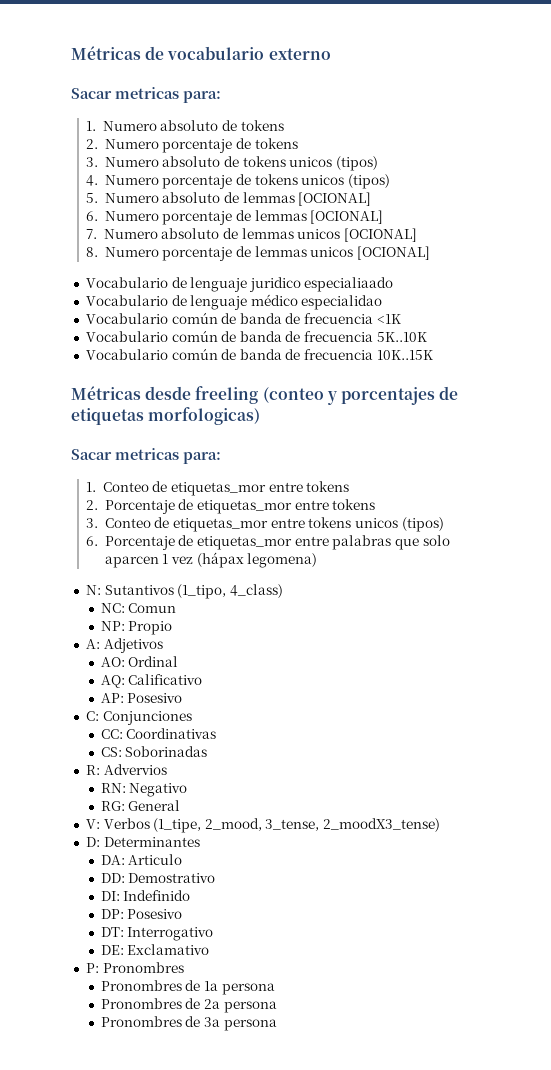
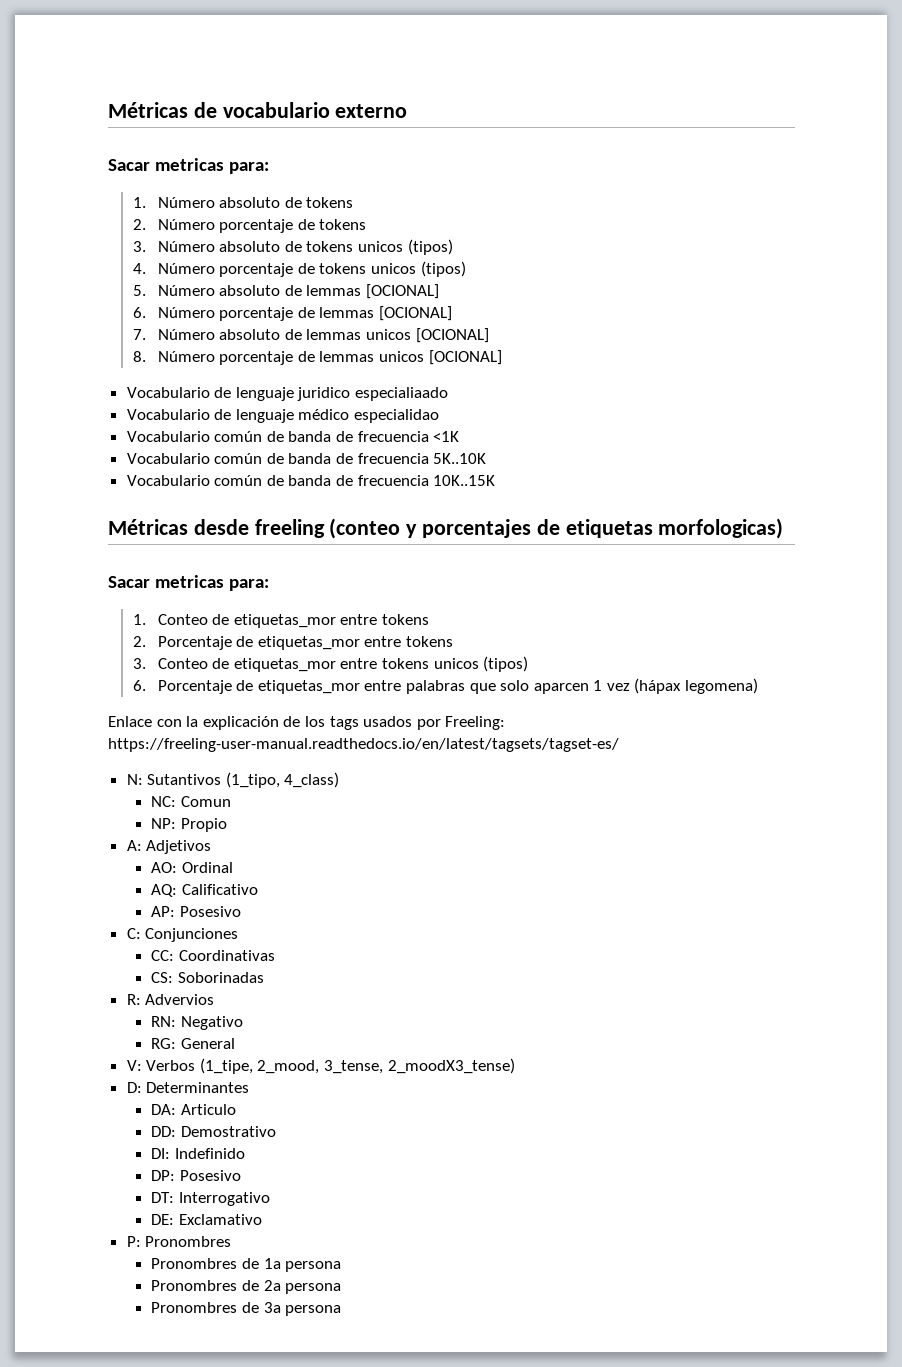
[102,121,157,131] Numero -> [157,197,215,208] Número
[104,139,159,149] Numero -> [157,219,215,230] Número
[104,157,159,167] Numero -> [157,241,215,252] Número
[104,175,159,185] Numero -> [157,263,215,274] Número
[104,193,159,203] Numero -> [157,285,215,296] Número
[104,211,159,221] Numero -> [157,307,215,318] Número
[103,229,158,239] Numero -> [157,329,215,340] Número
[104,247,159,257] Numero -> [157,351,215,362] Número
(318, 560) none -> [108,716,506,730] [108,738,619,752] // Enlace con la explicación de los tags usados por Freeling: https://freeling-user-manual.readthedocs.io/en/latest/tagsets/tagset-es/

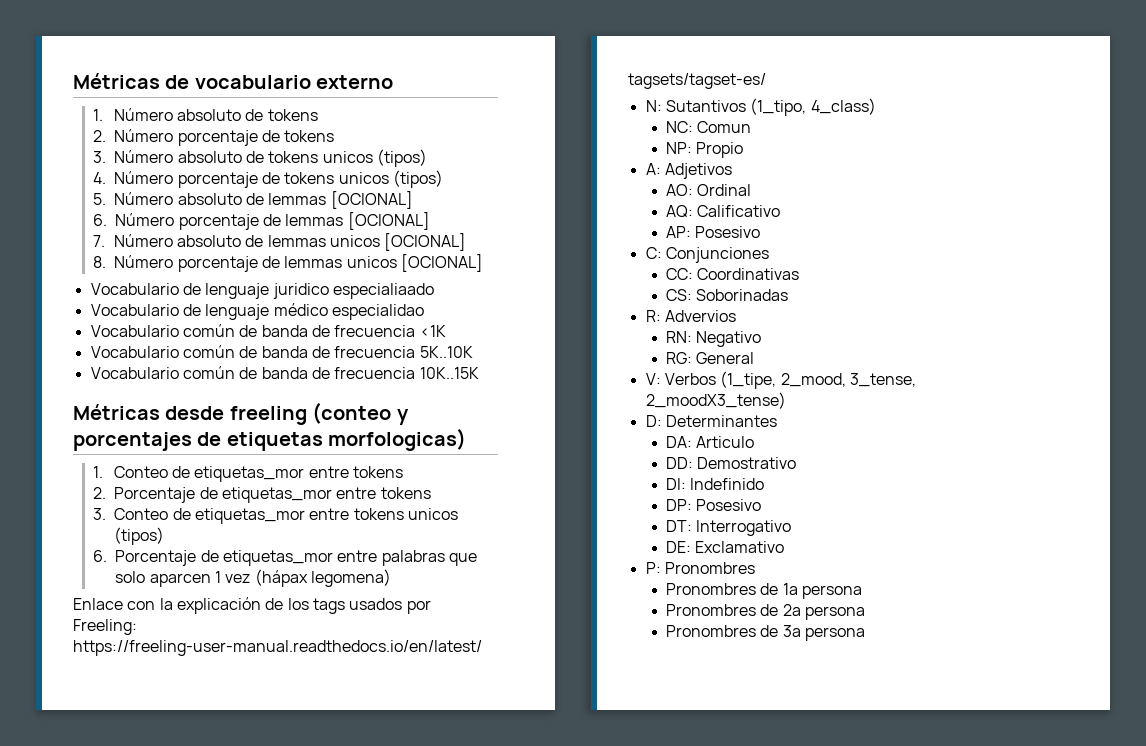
[108,158,270,174] // Sacar metricas para: -> (394, 82) none
[108,575,270,591] // Sacar metricas para: -> (467, 439) none

